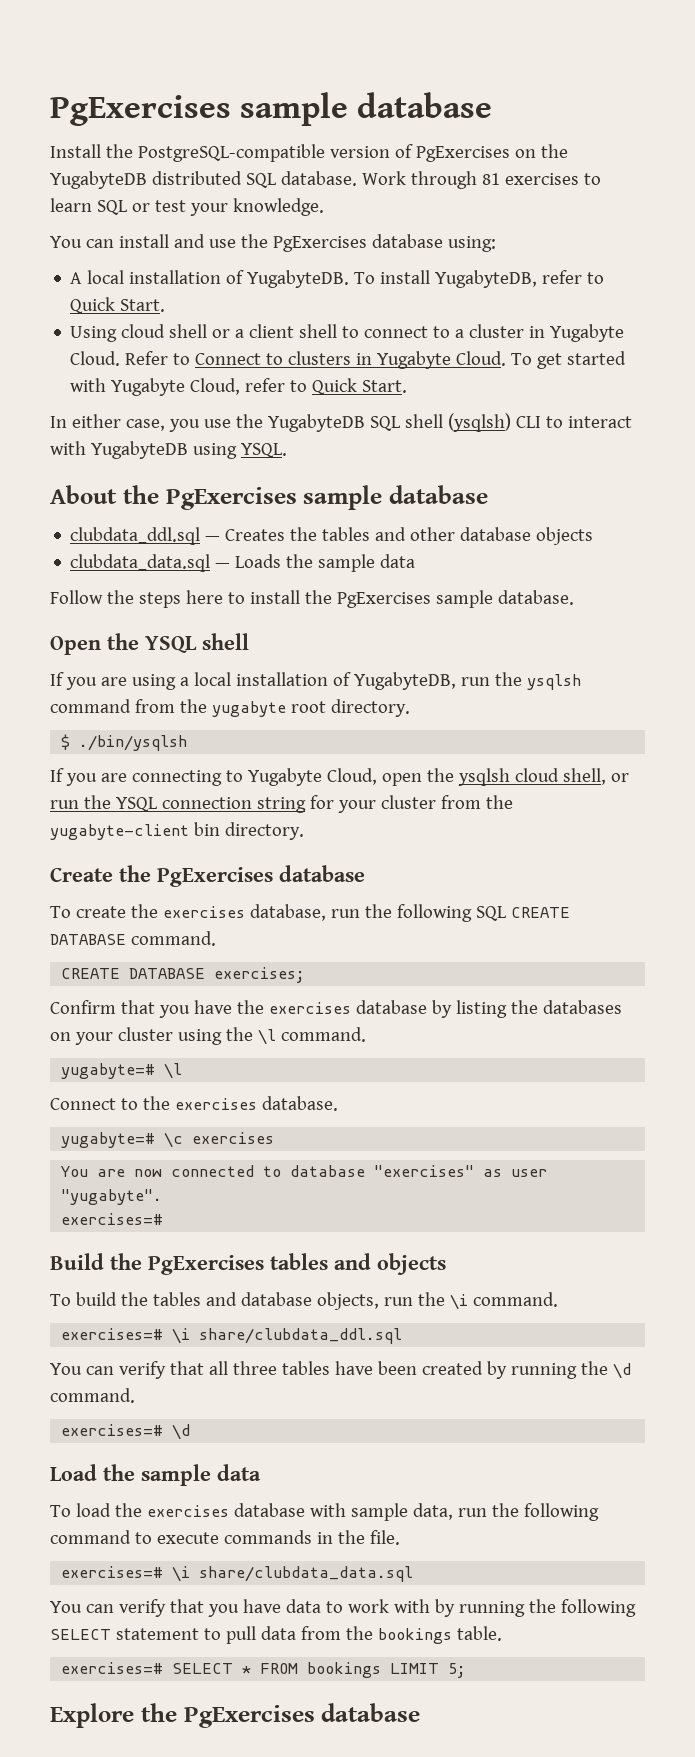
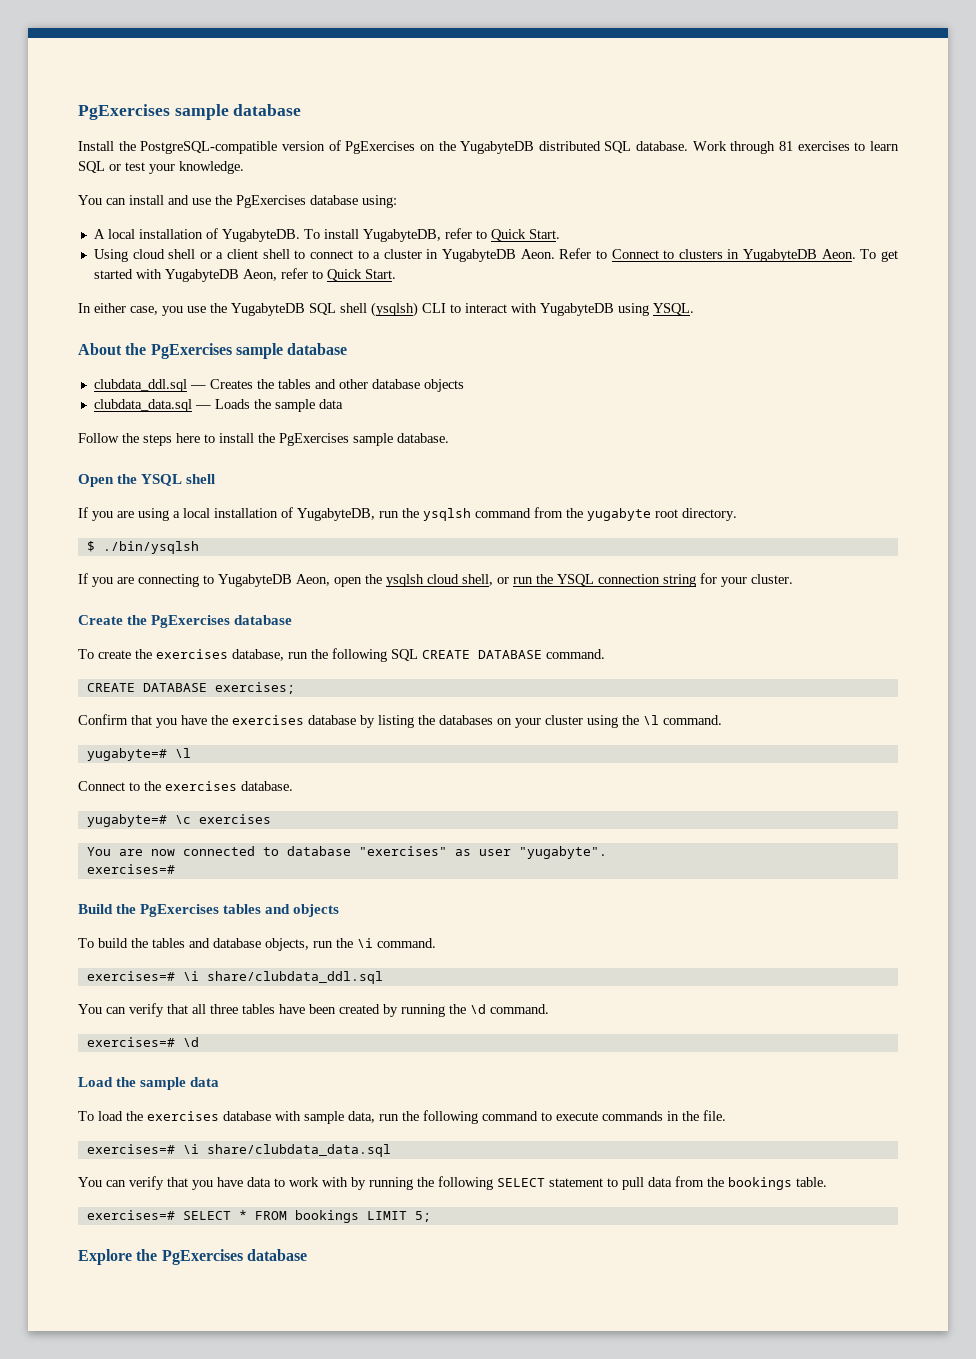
[550,324,625,342] [70,351,121,366] Yugabyte Cloud. -> [442,249,555,262] YugabyteDB Aeon.
[377,351,507,369] Yugabyte Cloud. -> [743,249,856,262] YugabyteDB Aeon.
[111,378,241,396] Yugabyte Cloud, -> [164,269,277,282] YugabyteDB Aeon,
[247,768,377,786] Yugabyte Cloud, -> [218,574,330,587] YugabyteDB Aeon,
[380,795,513,809] [50,822,304,840] cluster from the yugabyte-client bin directory. -> [751,574,793,584] cluster.

